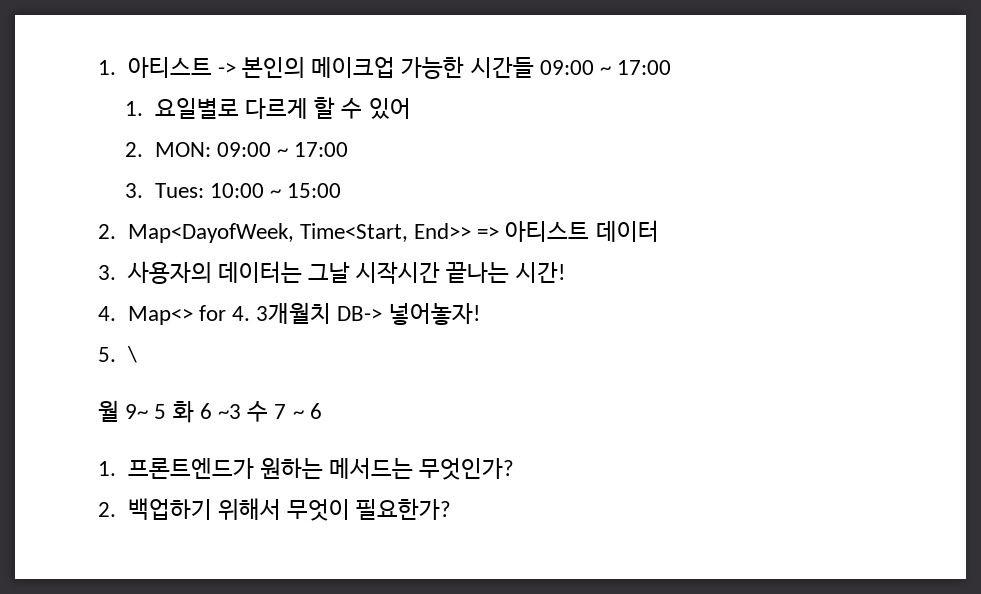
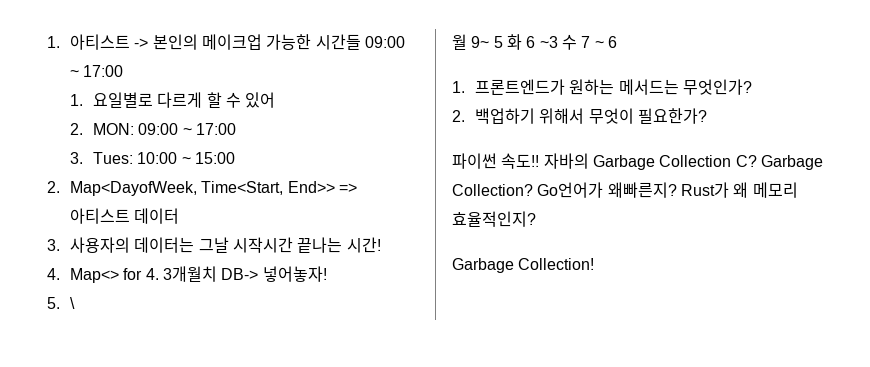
(452, 509) none -> [452,153,823,170] [452,182,798,198] [452,211,536,227] [452,258,595,273] // 파이썬 속도!! 자바의 Garbage Collection C? Garbage Collection? Go언어가 왜빠른지? Rust가 왜 메모리 효율적인지? // Garbage Collection!

